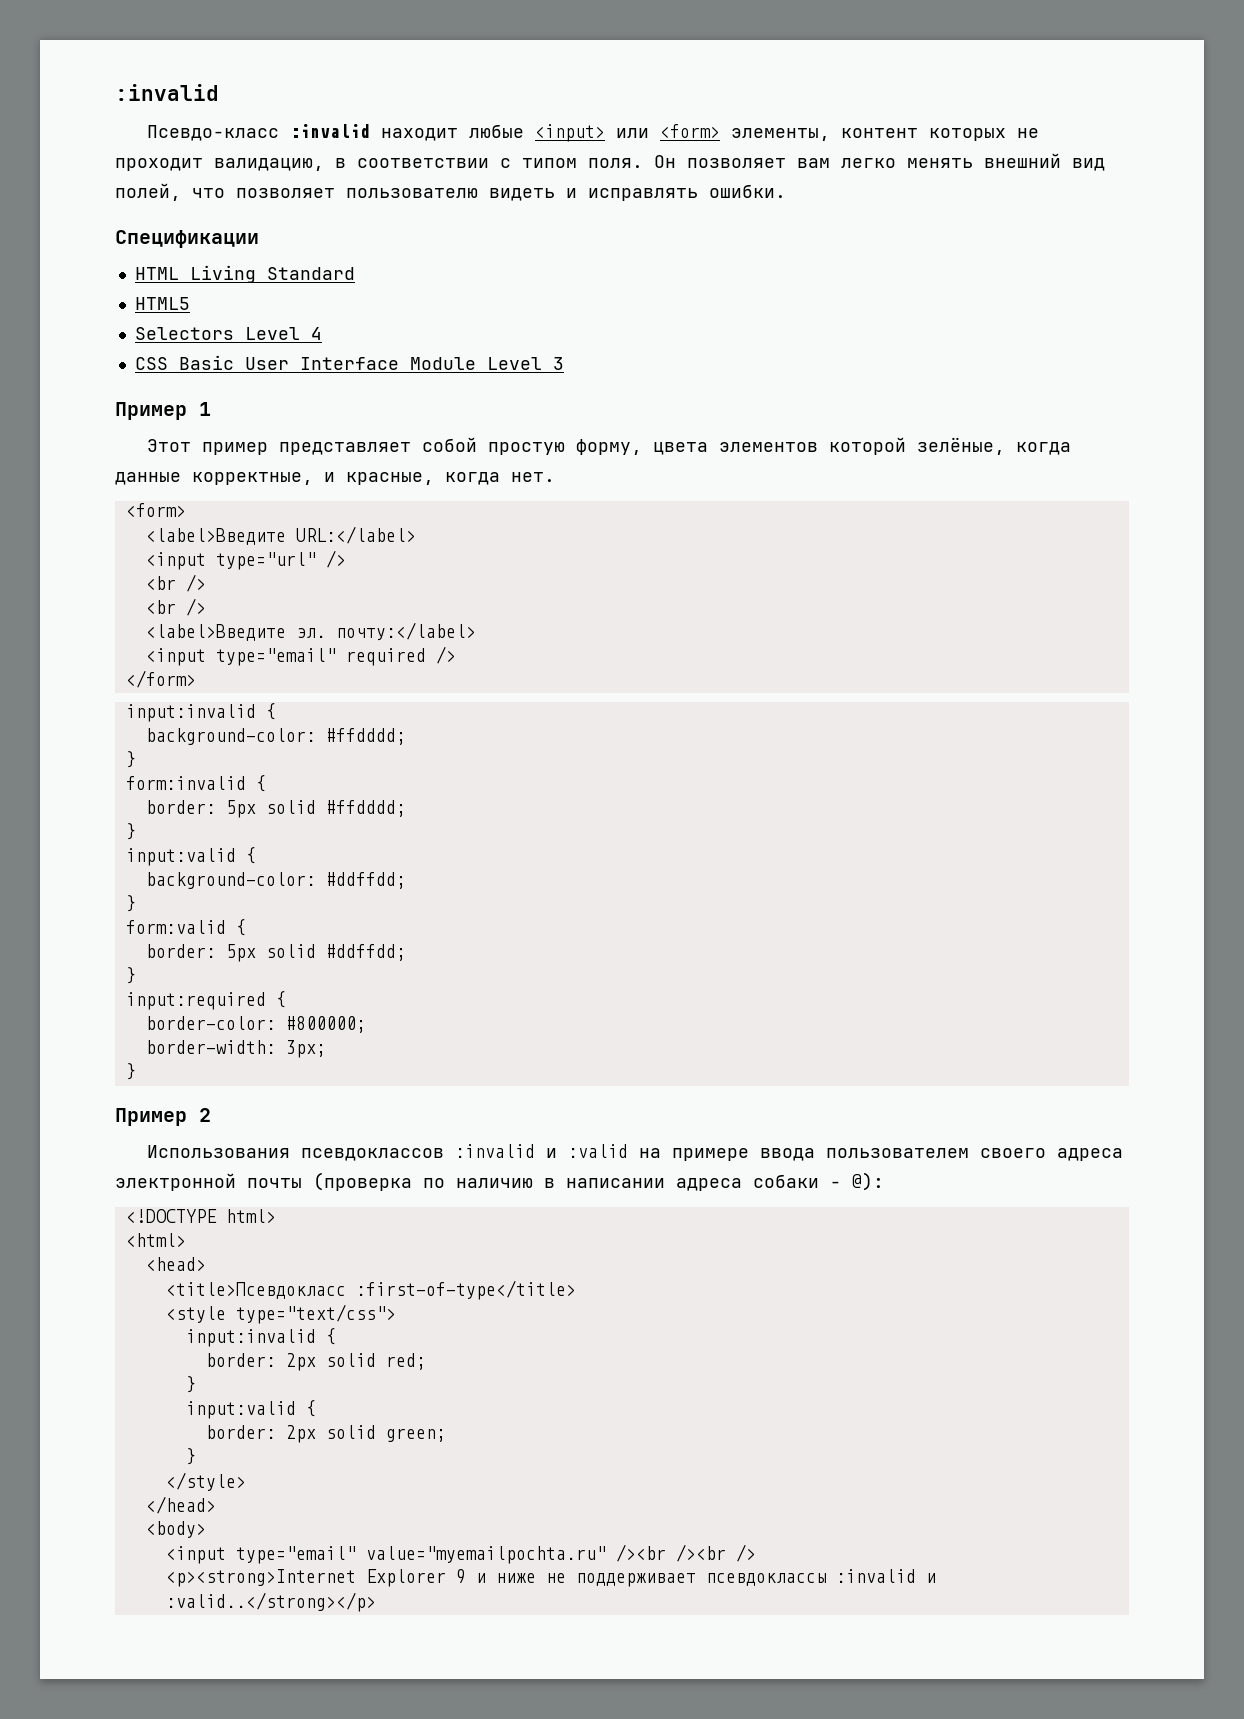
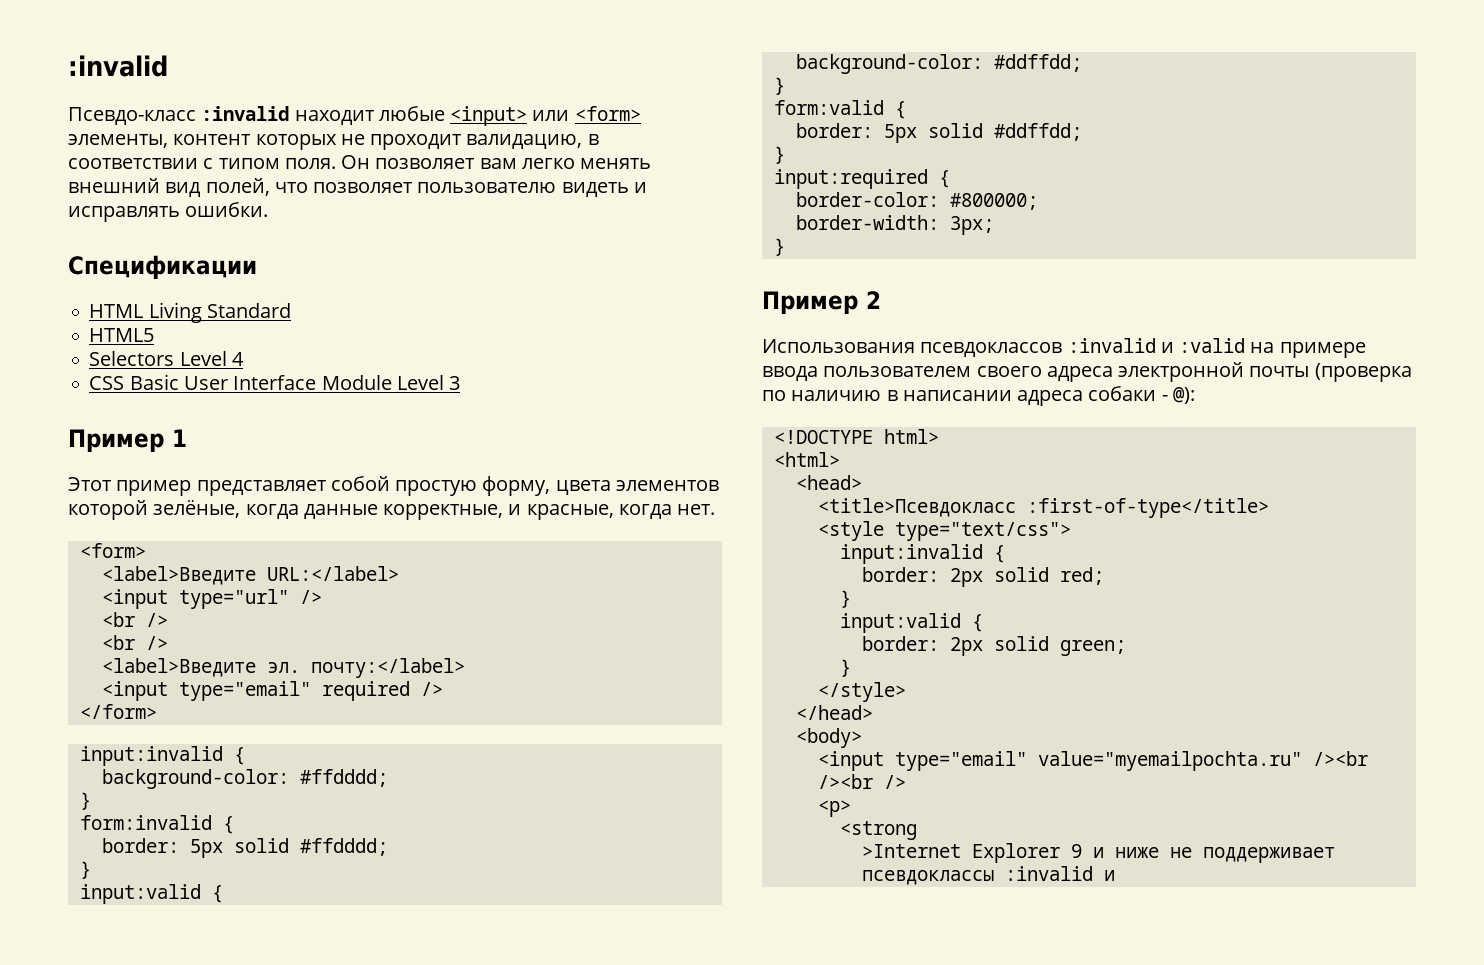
[165,1569,356,1587] <p><strong>Internet -> [817,800,851,817] [839,821,917,840] [861,844,961,858] <p> // <strong // >Internet
[165,1592,376,1612] :valid..</strong></p> -> (1115, 875) none

